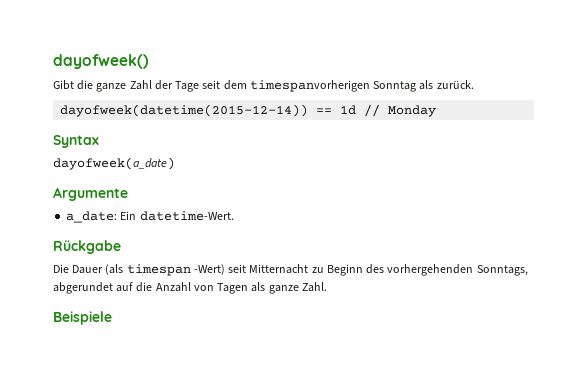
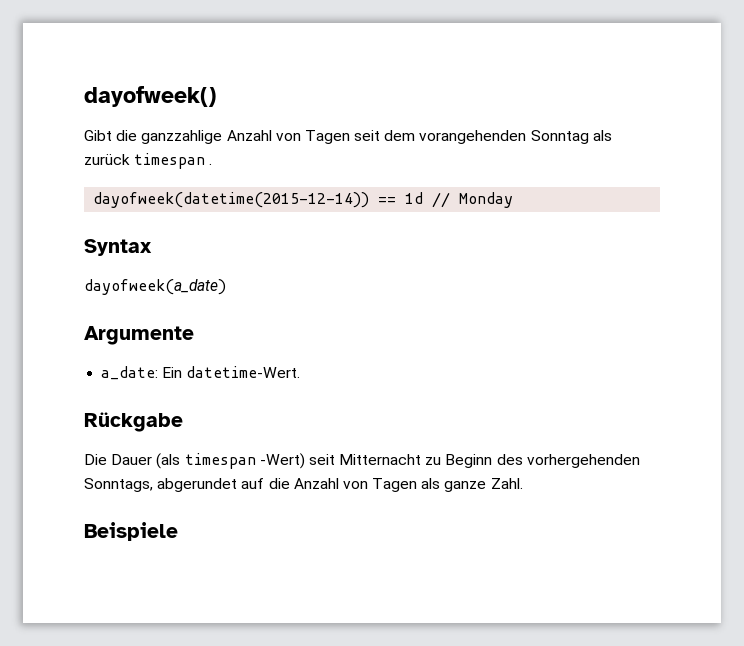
[96,80,200,92] ganze Zahl der Tage -> [141,130,350,144] ganzzahlige Anzahl von Tagen
[249,80,370,92] timespanvorherigen -> [419,130,527,144] vorangehenden
[436,80,474,89] zurück. -> [84,153,213,169] zurück timespan .

